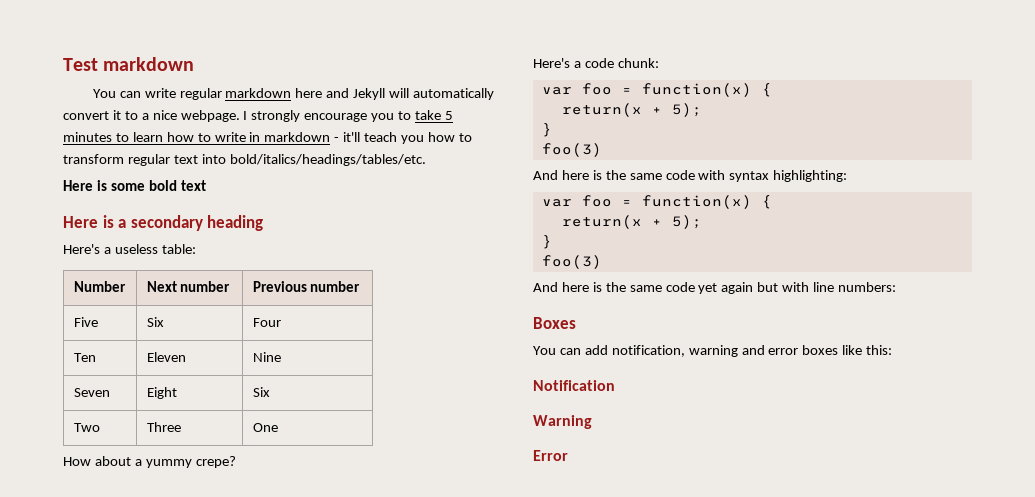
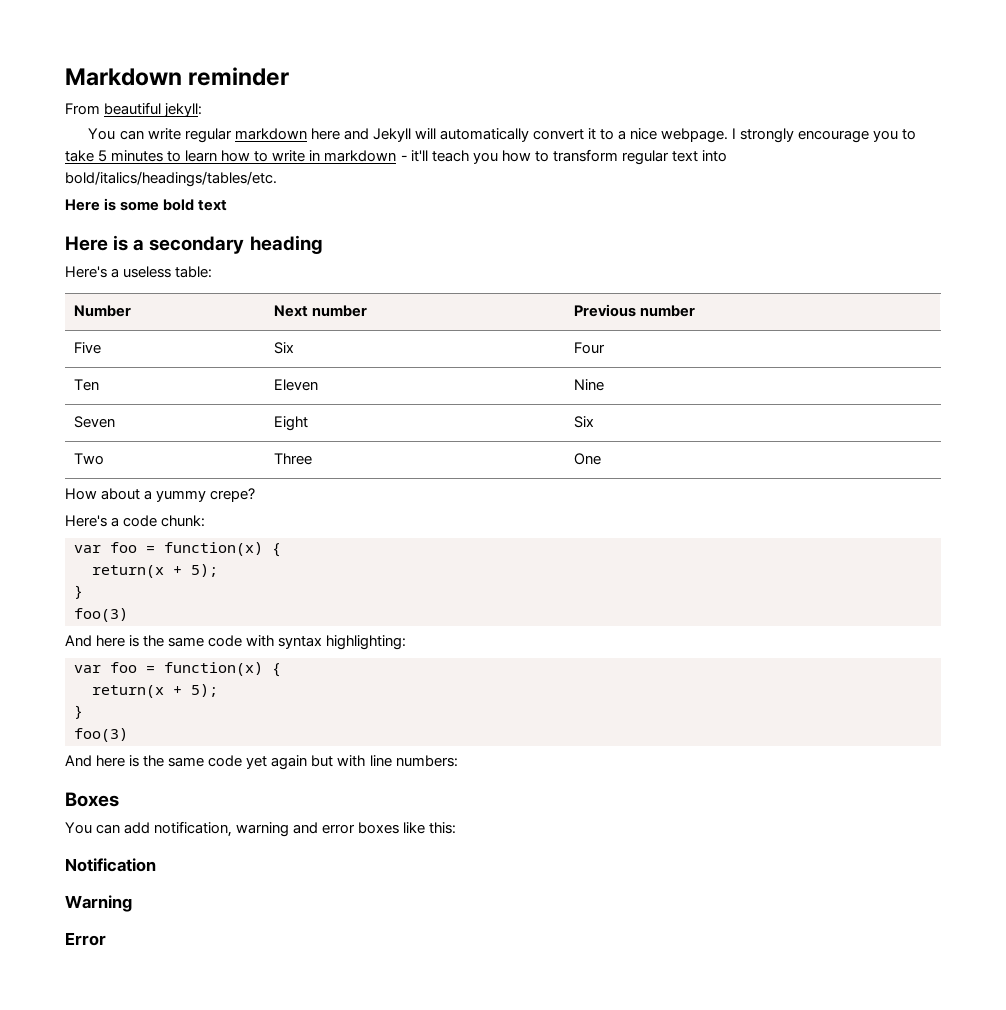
[63,57,195,71] Test markdown -> [65,67,290,86] [65,102,203,117] Markdown reminder // From beautiful jekyll:

